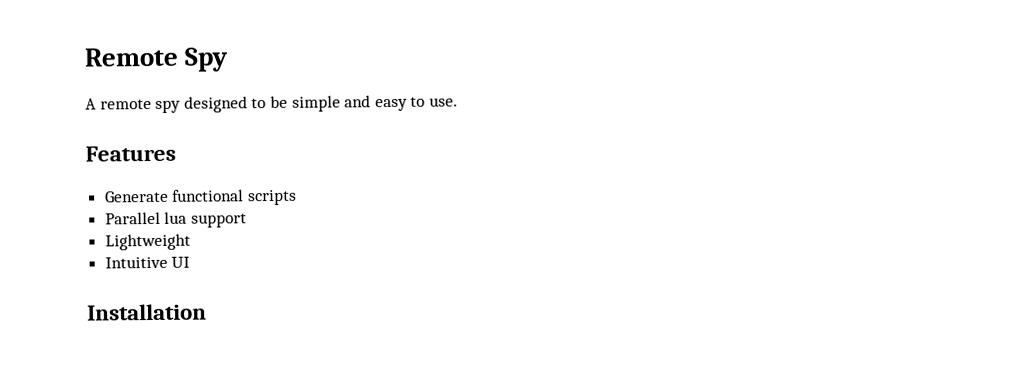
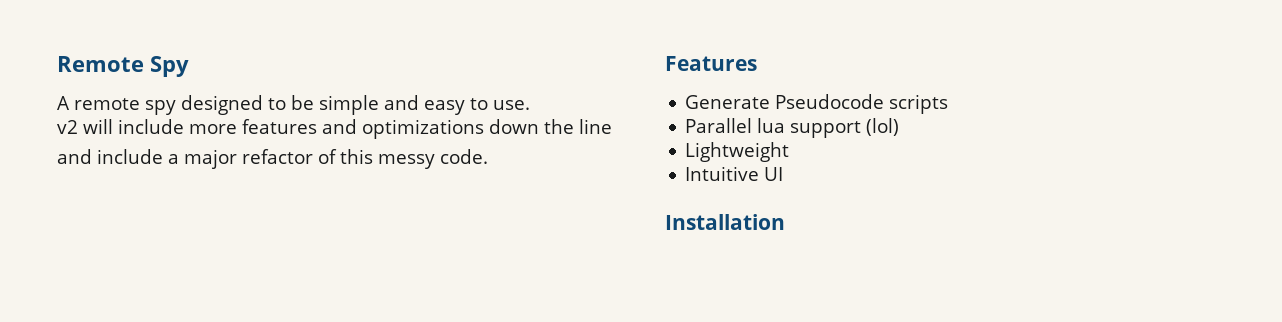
(458, 102) none -> [57,119,612,139] [57,149,488,169] // v2 will include more features and optimizations down the line // and include a major refactor of this messy code.
[172,189,245,202] functional -> [775,94,885,109] Pseudocode
(247, 220) none -> [866,118,900,136] (lol)

